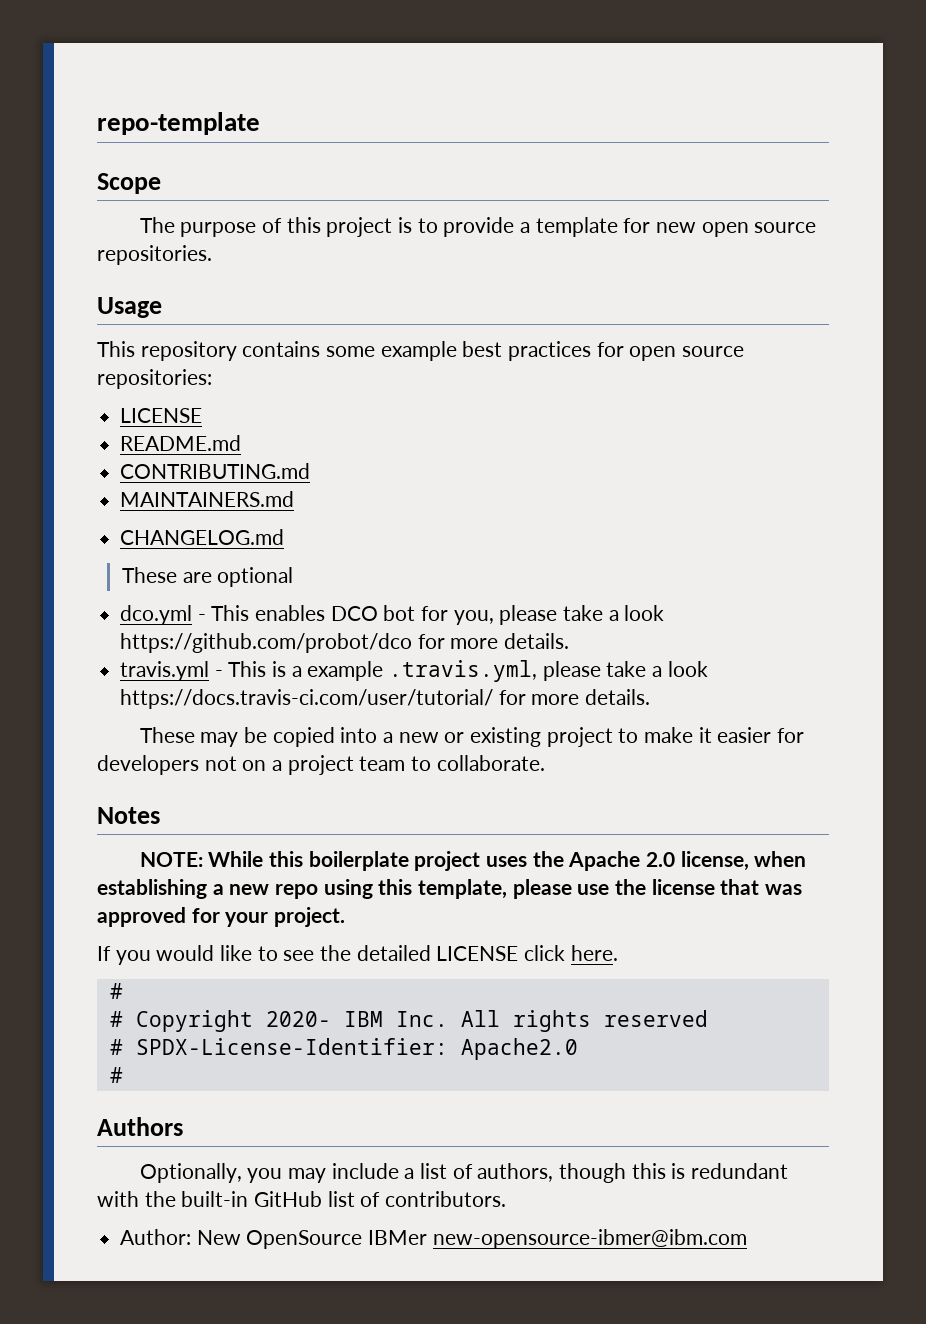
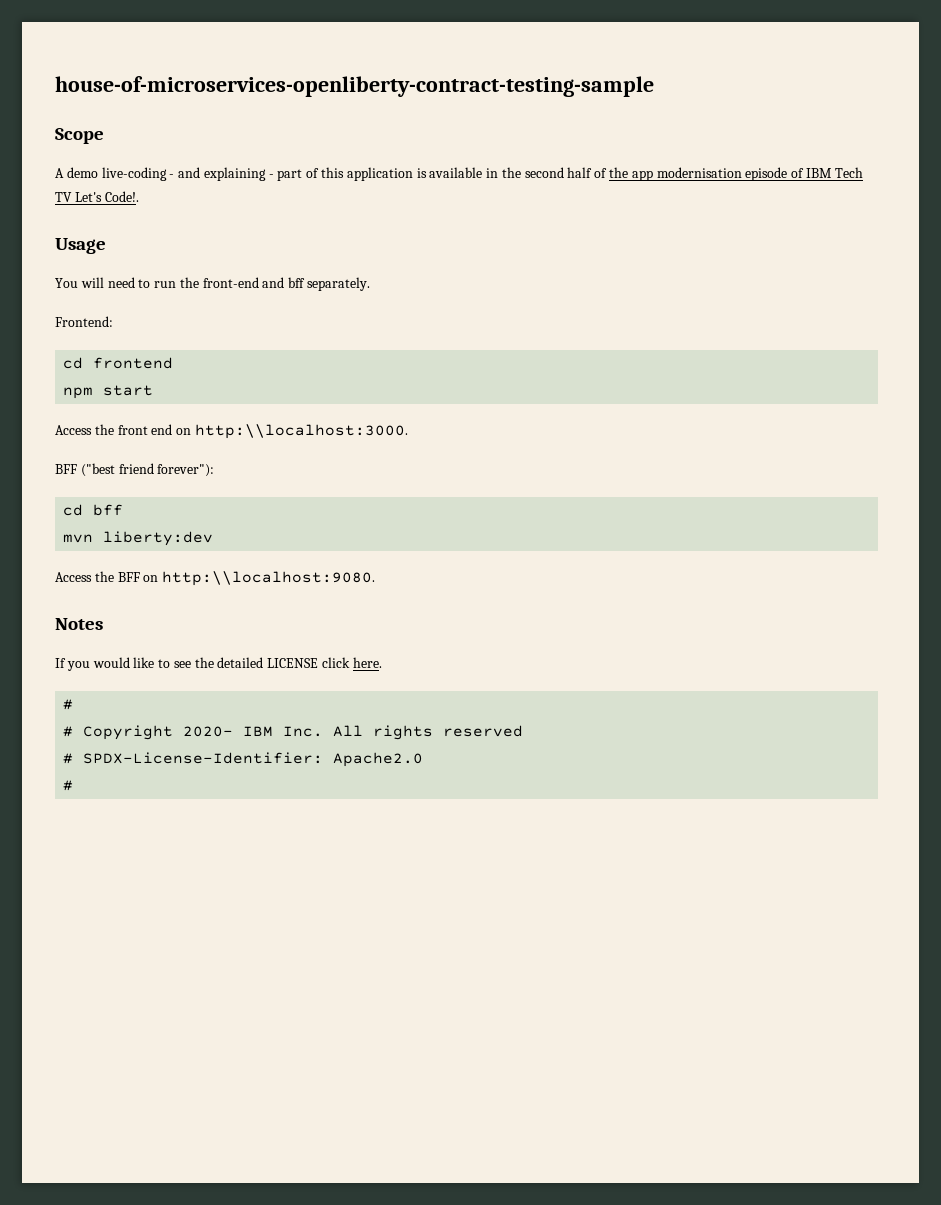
[97,112,260,135] repo-template -> [55,76,654,97] house-of-microservices-openliberty-contract-testing-sample
[139,217,817,237] [97,245,212,265] [97,297,162,318] [97,341,745,361] [97,369,212,389] [120,408,203,423] [120,435,242,451] [120,463,311,479] [120,491,295,507] [120,529,285,545] [121,567,294,587] [120,605,665,625] [120,633,570,653] [120,660,708,682] [120,689,651,709] [139,727,805,747] [97,755,545,775] [97,807,160,824] [139,851,807,871] [97,879,803,899] [97,907,346,927] The purpose of this project is to provide a template for new open source repositories. // Usage // This repository contains some example best practices for open source repositories: // LICENSE // README.md // CONTRIBUTING.md // MAINTAINERS.md // CHANGELOG.md // These are optional // dco.yml - This enables DCO bot for you, please take a look https://github.com/probot/dco for more details. // travis.yml - This is a example .travis.yml, please take a look https://docs.travis-ci.com/user/tutorial/ for more details. // These may be copied into a new or existing project to make it easier for developers not on a project team to collaborate. // Notes // NOTE: While this boilerplate project uses the Apache 2.0 license, when establishing a new repo using this template, please use the license that was approved for your project. -> [55,167,863,181] [55,191,139,202] [55,238,106,254] [55,277,371,291] [55,316,113,327] [63,357,174,369] [63,385,154,399] [55,424,408,439] [55,463,215,477] [63,504,124,516] [63,531,214,546] [55,571,376,586] [55,618,103,630] A demo live-coding - and explaining - part of this application is available in the second half of the app modernisation episode of IBM Tech TV Let's Code!. // Usage // You will need to run the front-end and bff separately. // Frontend: // cd frontend // npm start // Access the front end on http:\\localhost:3000. // BFF ("best friend forever"): // cd bff // mvn liberty:dev // Access the BFF on http:\\localhost:9080. // Notes
[97,1117,183,1136] [139,1163,789,1183] [97,1191,507,1207] [120,1229,747,1249] // Authors // Optionally, you may include a list of authors, though this is redundant with the built-in GitHub list of contributors. // Author: New OpenSource IBMer new-opensource-ibmer@ibm.com -> (74, 785) none

